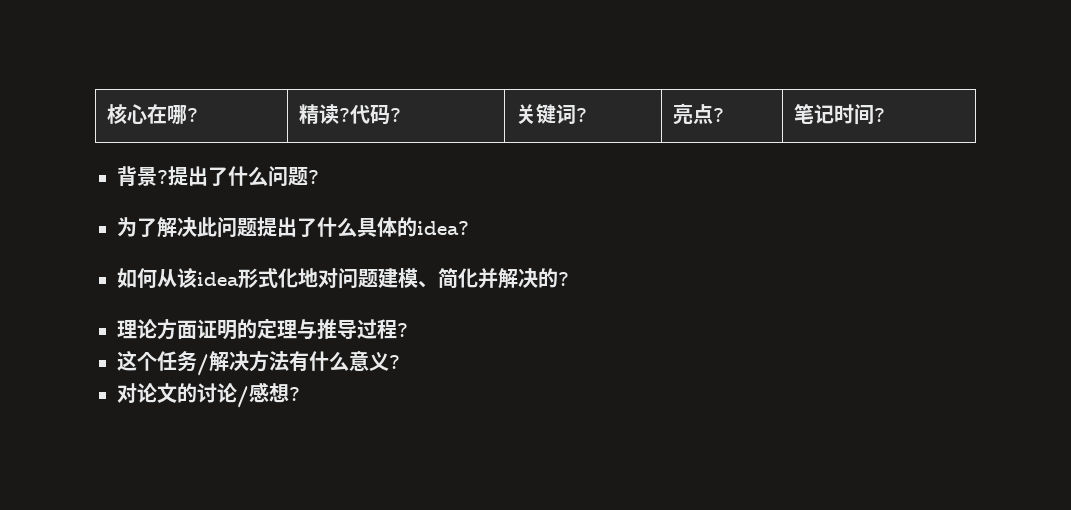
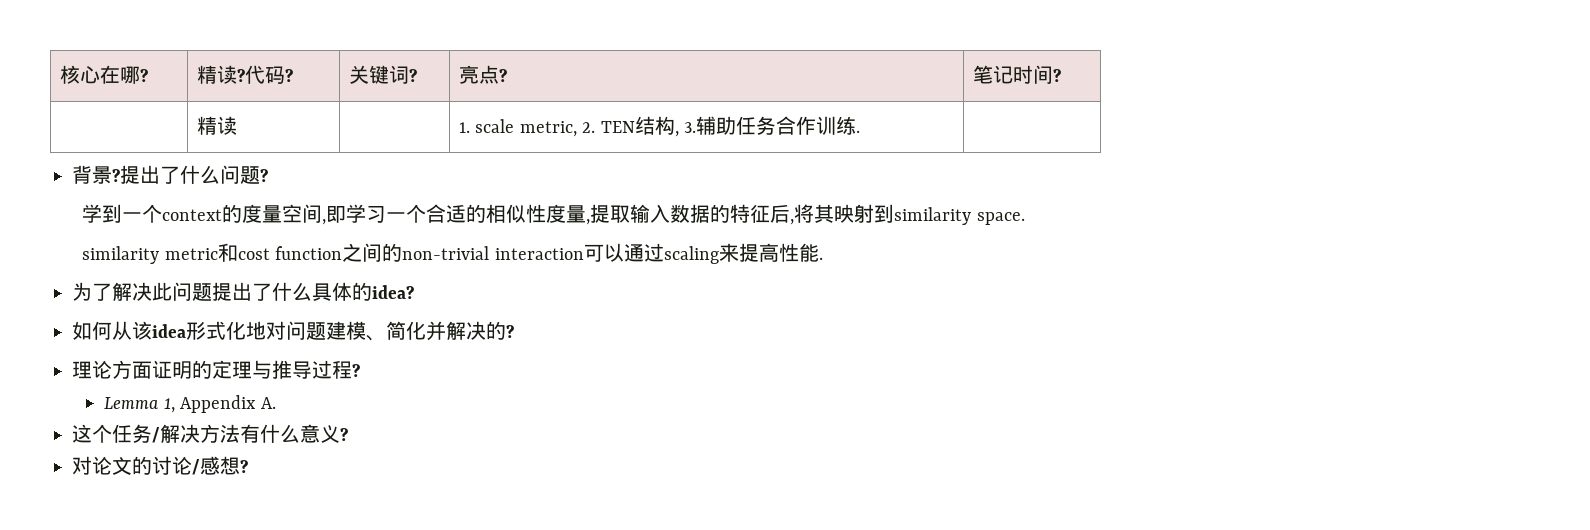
(885, 115) none -> [197,116,238,135] [459,116,861,137] // | 精读 | | 1. scale metric, 2. TEN结构, 3.辅助任务合作训练. |
(319, 177) none -> [82,204,1025,225] [82,243,823,264] // 学到一个context的度量空间,即学习一个合适的相似性度量,提取输入数据的特征后,将其映射到similarity space. // similarity metric和cost function之间的non-trivial interaction可以通过scaling来提高性能.
(408, 330) none -> [104,395,276,413] // Lemma 1, Appendix A.

